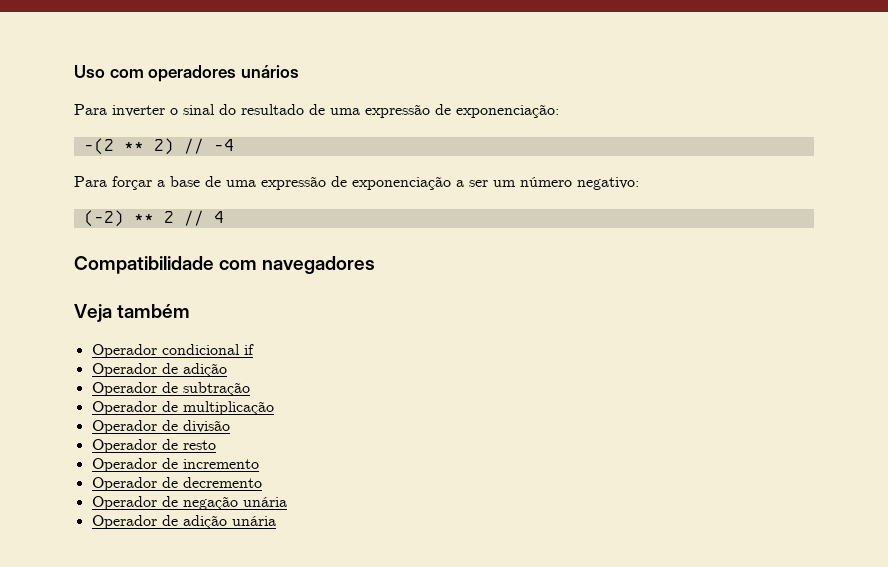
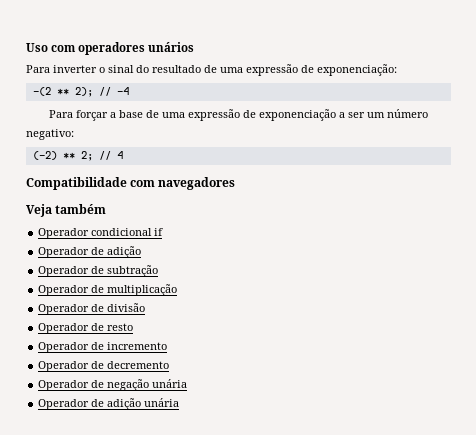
[153,138,174,155] 2) -> [74,87,93,97] 2);
[163,211,174,223] 2 -> [80,151,93,161] 2;

